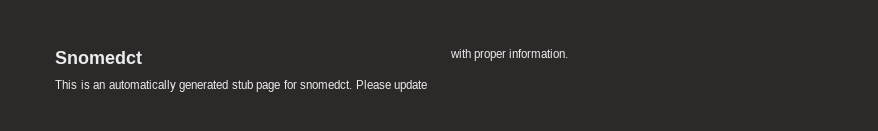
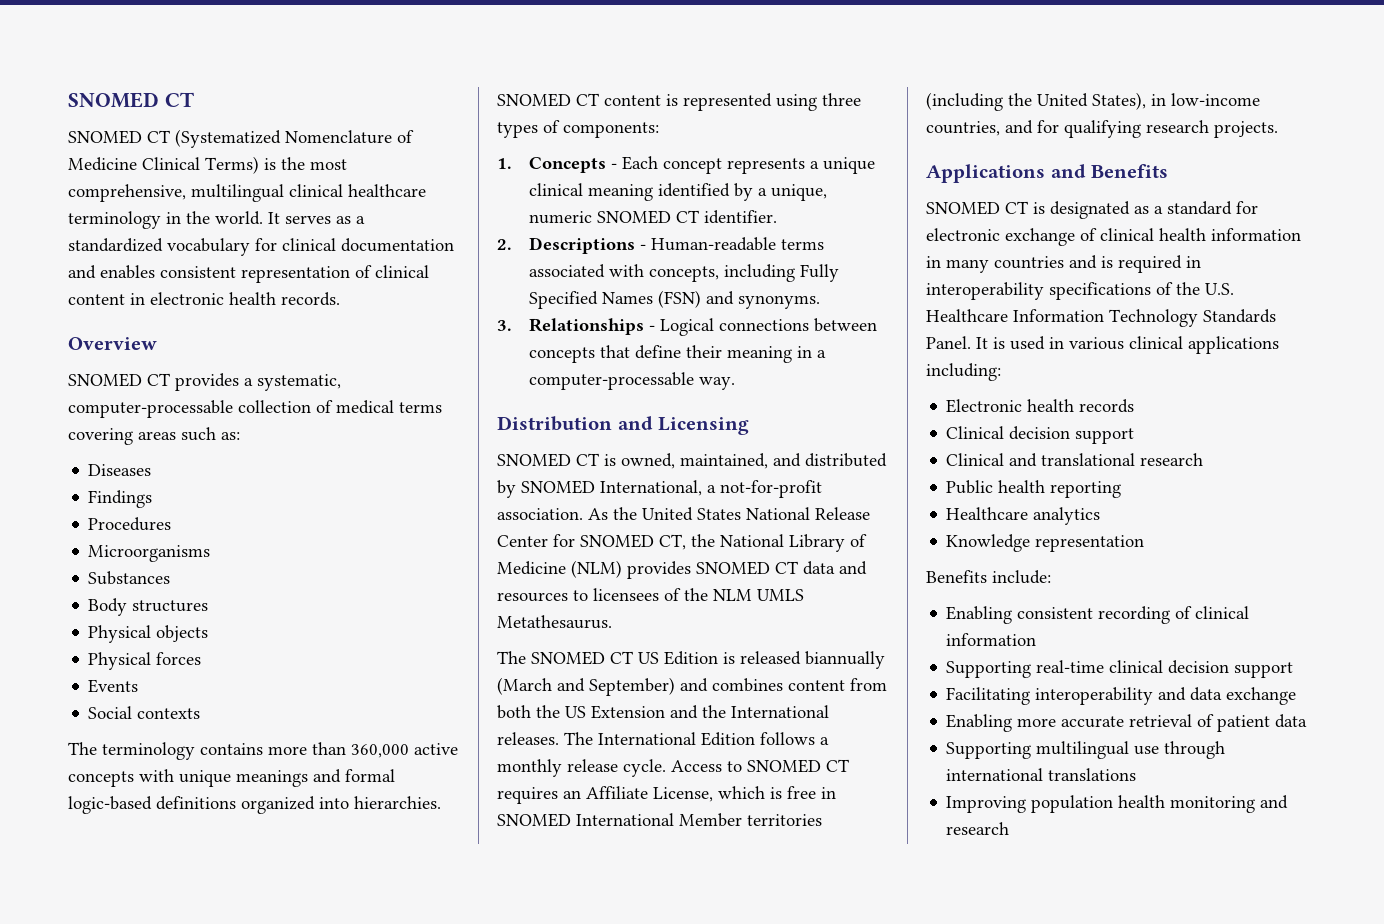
[55,51,142,64] [55,80,427,92] [450,49,569,61] Snomedct // This is an automatically generated stub page for snomedct. Please update with proper information. -> [68,92,194,108] [68,129,414,148] [68,156,347,174] [68,184,426,202] [68,211,365,229] [68,238,454,256] [68,265,429,283] [68,292,340,306] [68,337,157,350] [68,373,341,391] [68,400,442,418] [68,427,240,445] [88,464,152,476] [88,490,153,508] [88,517,172,531] [88,545,211,562] [88,571,171,585] [88,598,209,616] [88,625,209,643] [88,652,202,670] [88,679,139,693] [88,706,201,719] [68,742,458,760] [68,769,395,787] [68,796,441,814] [497,93,861,111] [497,120,659,138] [497,156,875,174] [528,183,827,201] [528,210,777,224] [497,237,824,254] [528,264,839,282] [528,290,820,309] [497,318,877,336] [528,345,826,363] [528,372,735,390] [497,416,750,435] [497,453,887,469] [497,480,822,498] [497,507,870,521] [497,534,867,552] [497,560,867,579] [497,588,804,602] [497,615,612,629] [497,651,885,669] [497,677,887,696] [497,705,829,719] [497,732,829,746] [497,759,849,777] [497,786,836,804] [497,813,822,827] [926,92,1260,111] [926,120,1278,138] [926,164,1169,183] [926,201,1258,219] [926,228,1301,246] [926,255,1201,273] [926,282,1234,300] [926,309,1276,327] [926,336,1279,354] [926,363,1001,381] [946,399,1135,413] [946,426,1135,444] [946,453,1204,467] [946,480,1122,498] [946,507,1101,525] [946,534,1145,552] [926,570,1051,584] [946,606,1250,624] [946,633,1037,646] [946,660,1294,678] [946,687,1297,705] [946,714,1308,732] [946,741,1226,759] [946,768,1137,781] [946,795,1289,813] [946,822,1010,835] SNOMED CT // SNOMED CT (Systematized Nomenclature of Medicine Clinical Terms) is the most comprehensive, multilingual clinical healthcare terminology in the world. It serves as a standardized vocabulary for clinical documentation and enables consistent representation of clinical content in electronic health records. // Overview // SNOMED CT provides a systematic, computer-processable collection of medical terms covering areas such as: // Diseases // Findings // Procedures // Microorganisms // Substances // Body structures // Physical objects // Physical forces // Events // Social contexts // The terminology contains more than 360,000 active concepts with unique meanings and formal logic-based definitions organized into hierarchies. SNOMED CT content is represented using three types of components: // 1. Concepts - Each concept represents a unique clinical meaning identified by a unique, numeric SNOMED CT identifier. // 2. Descriptions - Human-readable terms associated with concepts, including Fully Specified Names (FSN) and synonyms. // 3. Relationships - Logical connections between concepts that define their meaning in a computer-processable way. // Distribution and Licensing // SNOMED CT is owned, maintained, and distributed by SNOMED International, a not-for-profit association. As the United States National Release Center for SNOMED CT, the National Library of Medicine (NLM) provides SNOMED CT data and resources to licensees of the NLM UMLS Metathesaurus. // The SNOMED CT US Edition is released biannually (March and September) and combines content from both the US Extension and the International releases. The International Edition follows a monthly release cycle. Access to SNOMED CT requires an Affiliate License, which is free in SNOMED International Member territories (including the United States), in low-income countries, and for qualifying research projects. // Applications and Benefits // SNOMED CT is designated as a standard for electronic exchange of clinical health information in many countries and is required in interoperability specifications of the U.S. Healthcare Information Technology Standards Panel. It is used in various clinical applications including: // Electronic health records // Clinical decision support // Clinical and translational research // Public health reporting // Healthcare analytics // Knowledge representation // Benefits include: // Enabling consistent recording of clinical information // Supporting real-time clinical decision support // Facilitating interoperability and data exchange // Enabling more accurate retrieval of patient data // Supporting multilingual use through international translations // Improving population health monitoring and research

